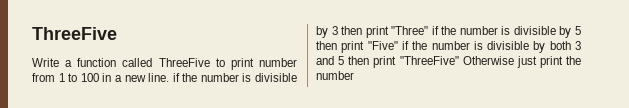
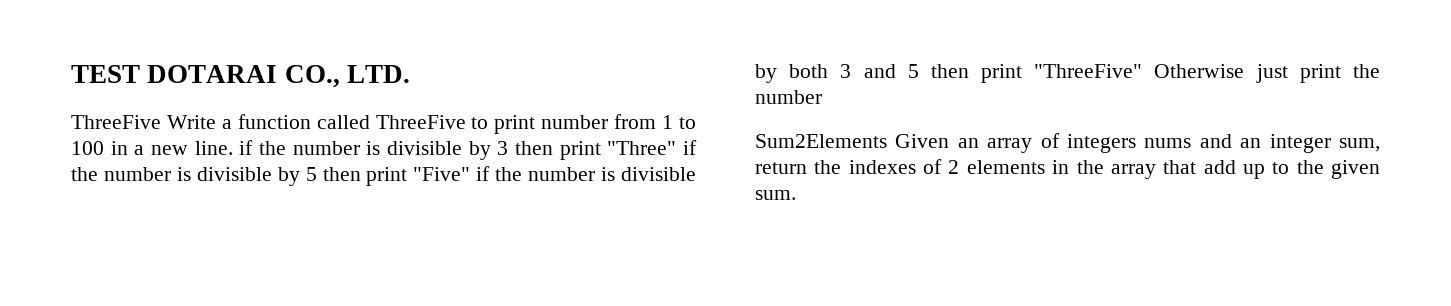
[32,27,117,40] ThreeFive // -> [71,65,410,88] [71,115,161,129] TEST DOTARAI CO., LTD. // ThreeFive
(354, 75) none -> [755,133,1380,153] [755,159,1380,179] [755,190,796,200] // Sum2Elements Given an array of integers nums and an integer sum, return the indexes of 2 elements in the array that add up to the given sum.

